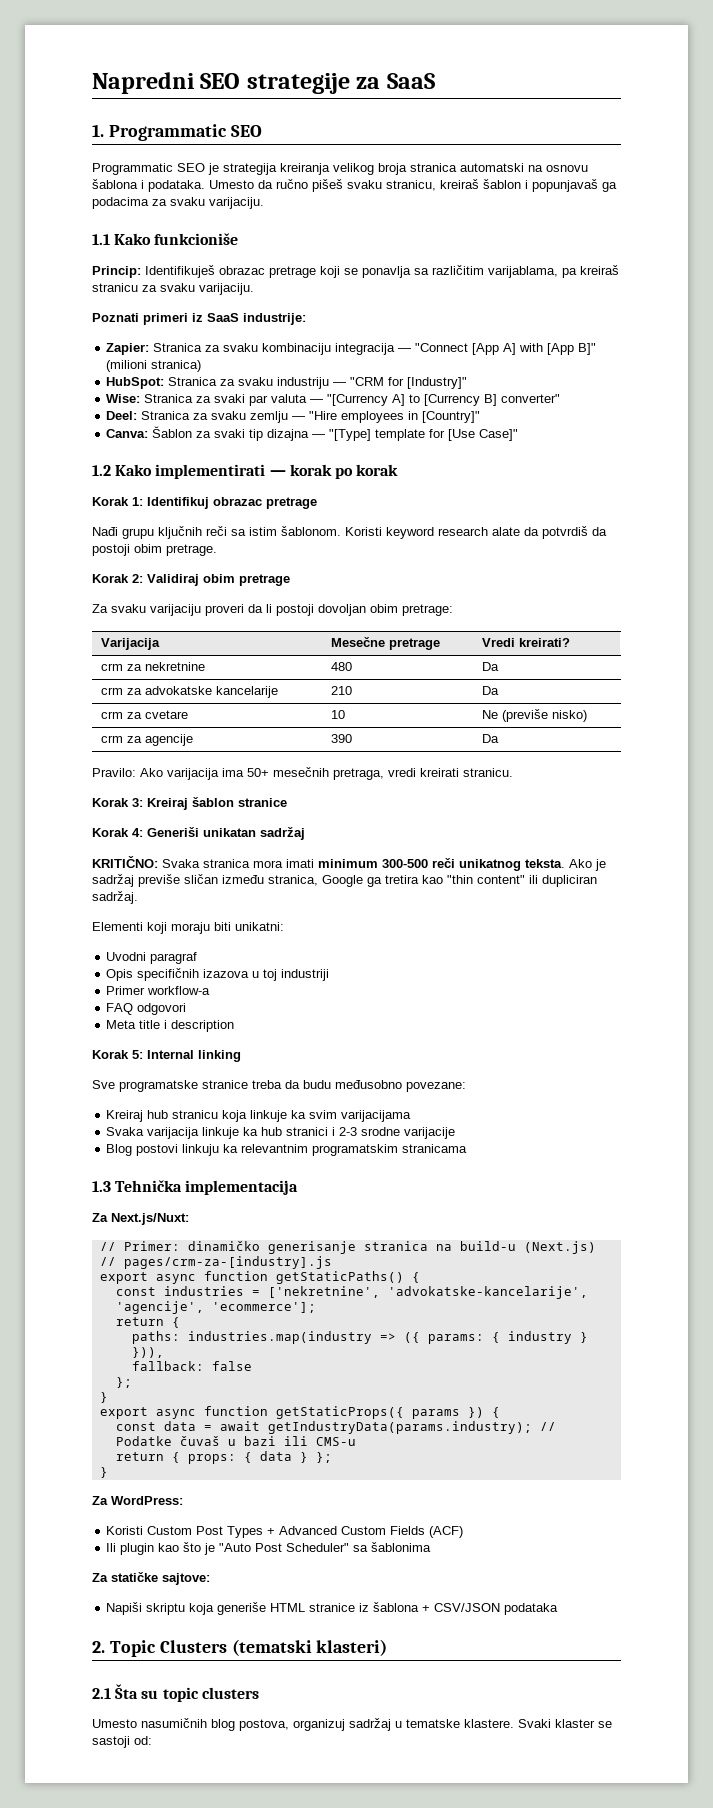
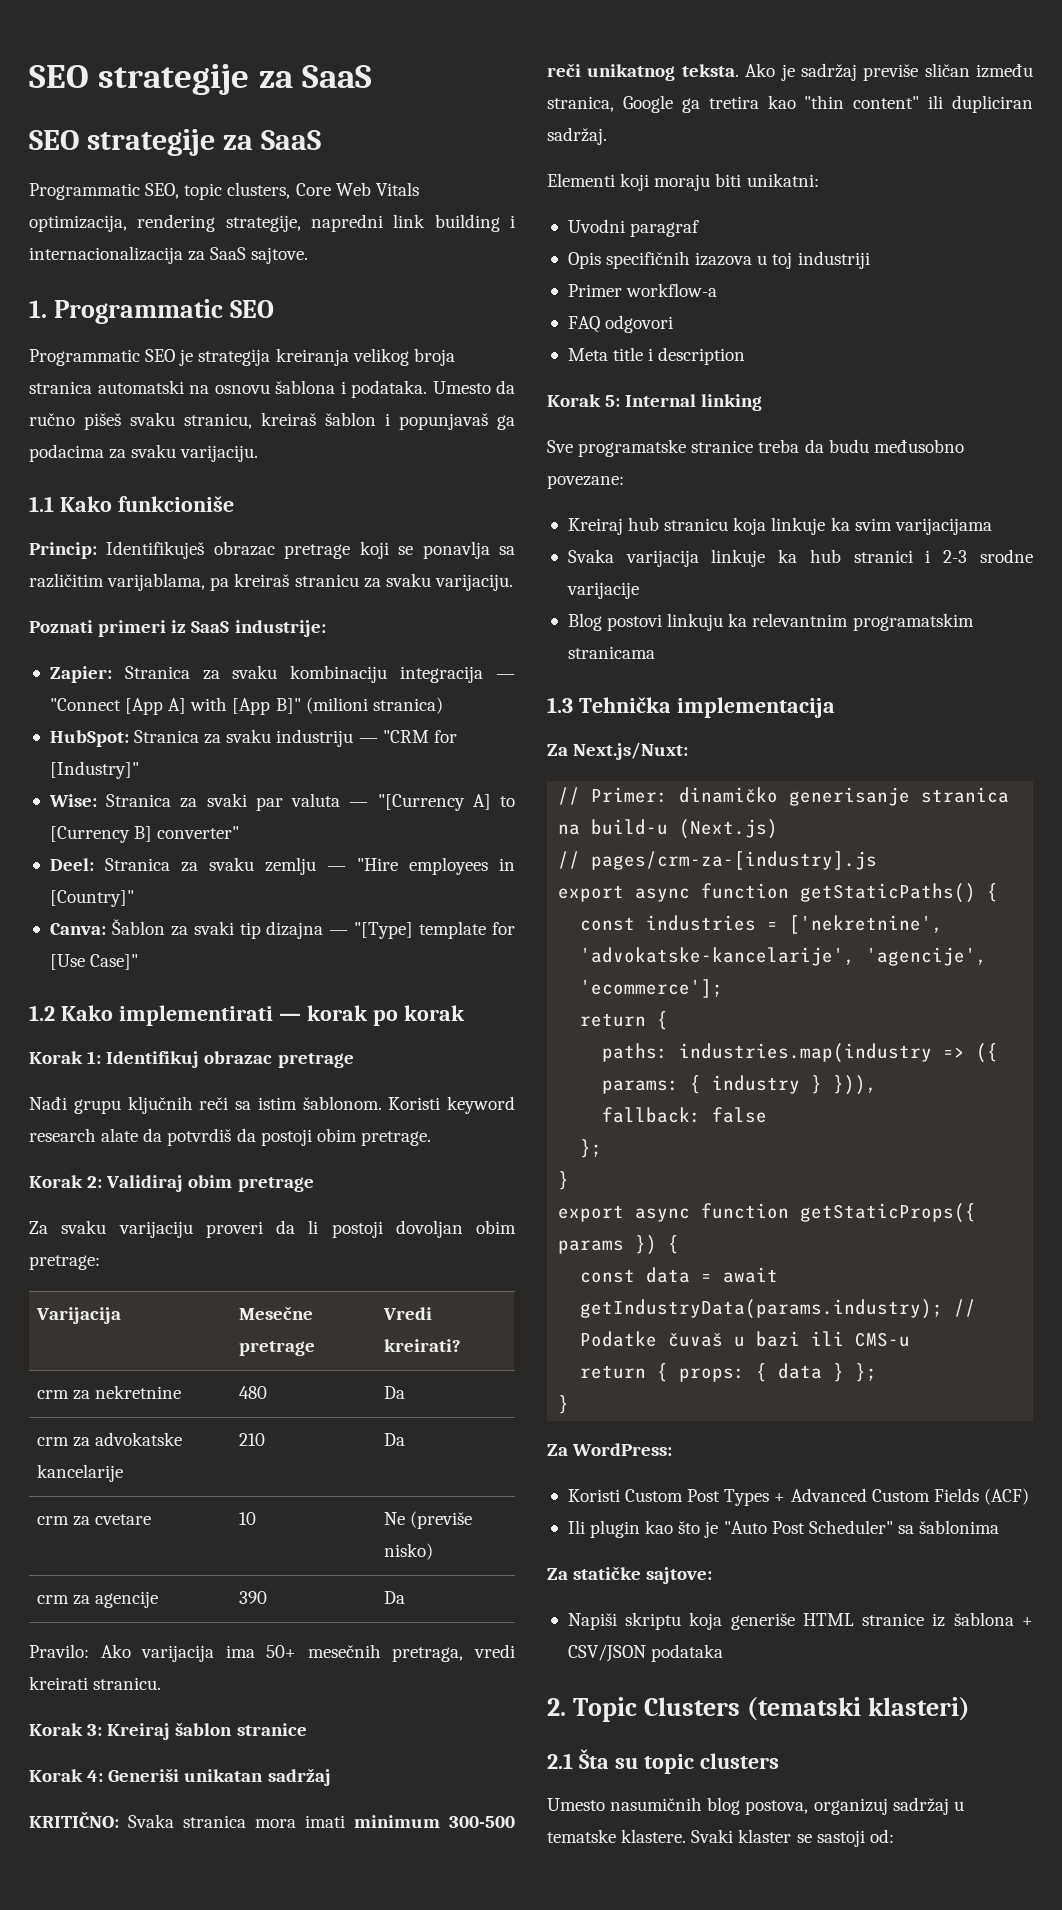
[92,72,435,94] Napredni SEO strategije za SaaS -> [29,64,372,95] [29,129,321,156] [29,182,419,200] [29,214,515,232] [29,246,309,264] SEO strategije za SaaS // SEO strategije za SaaS // Programmatic SEO, topic clusters, Core Web Vitals optimizacija, rendering strategije, napredni link building i internacionalizacija za SaaS sajtove.

